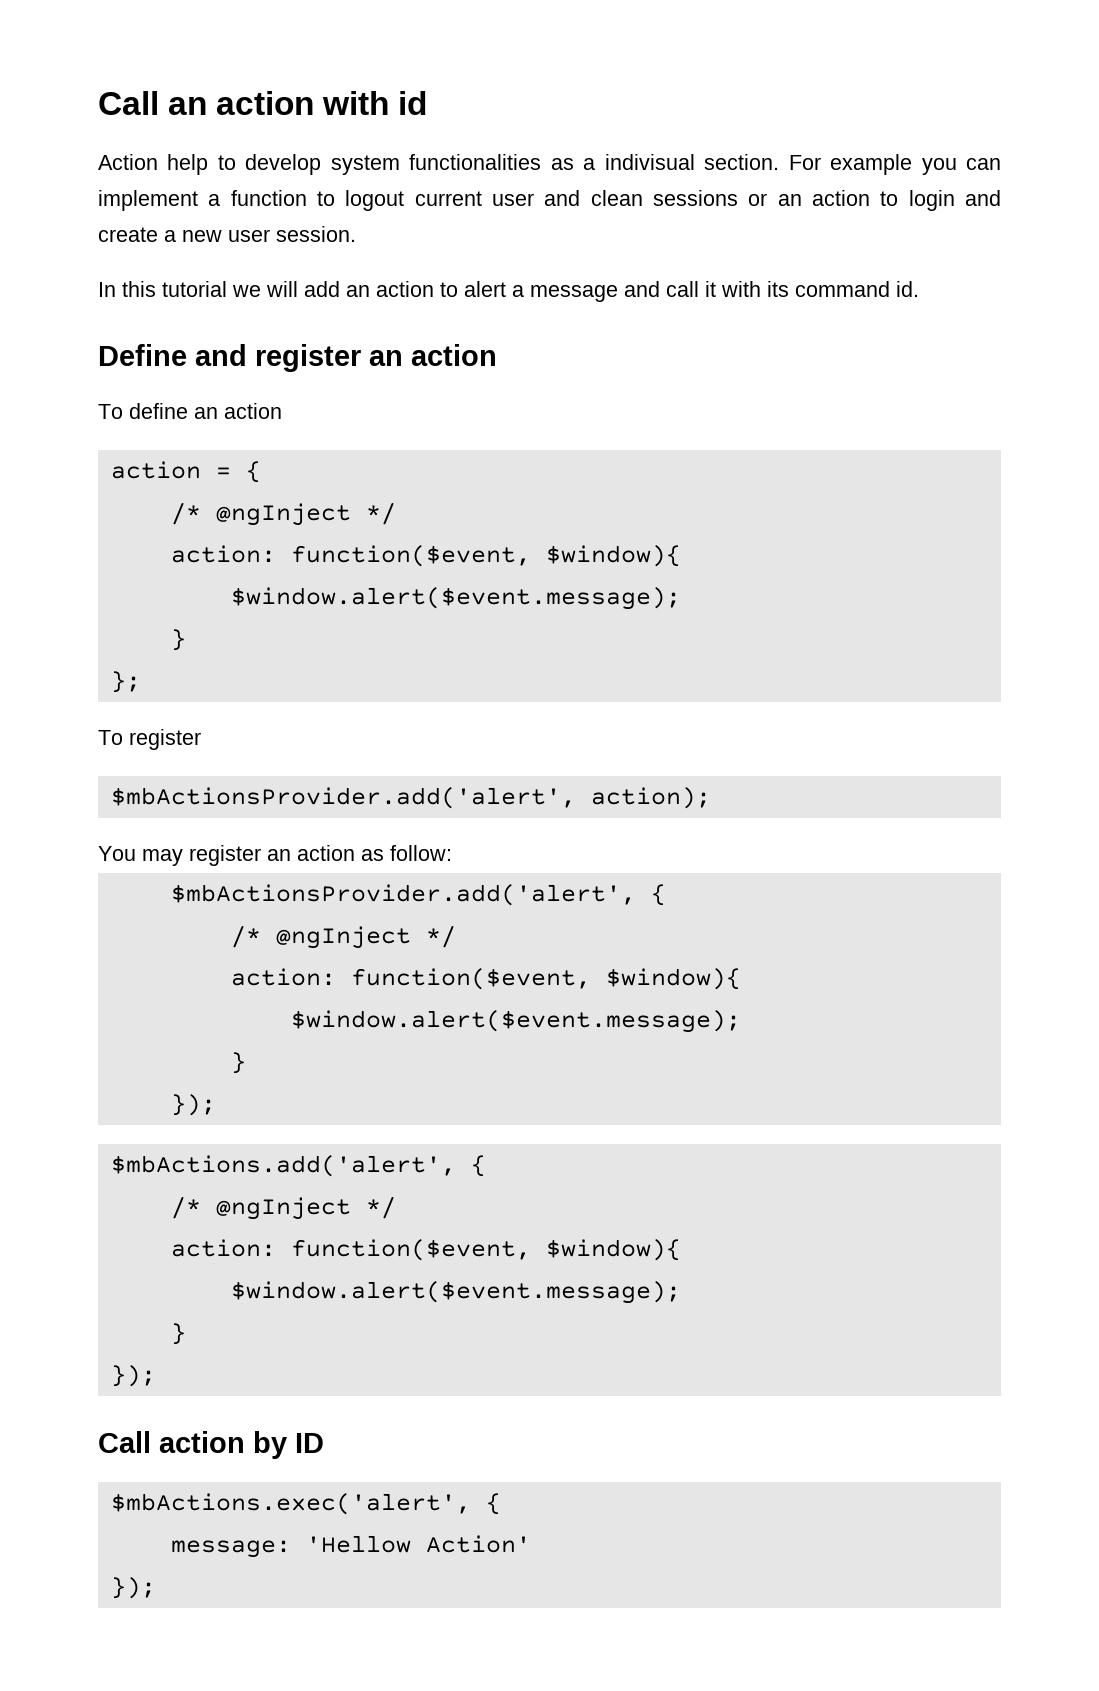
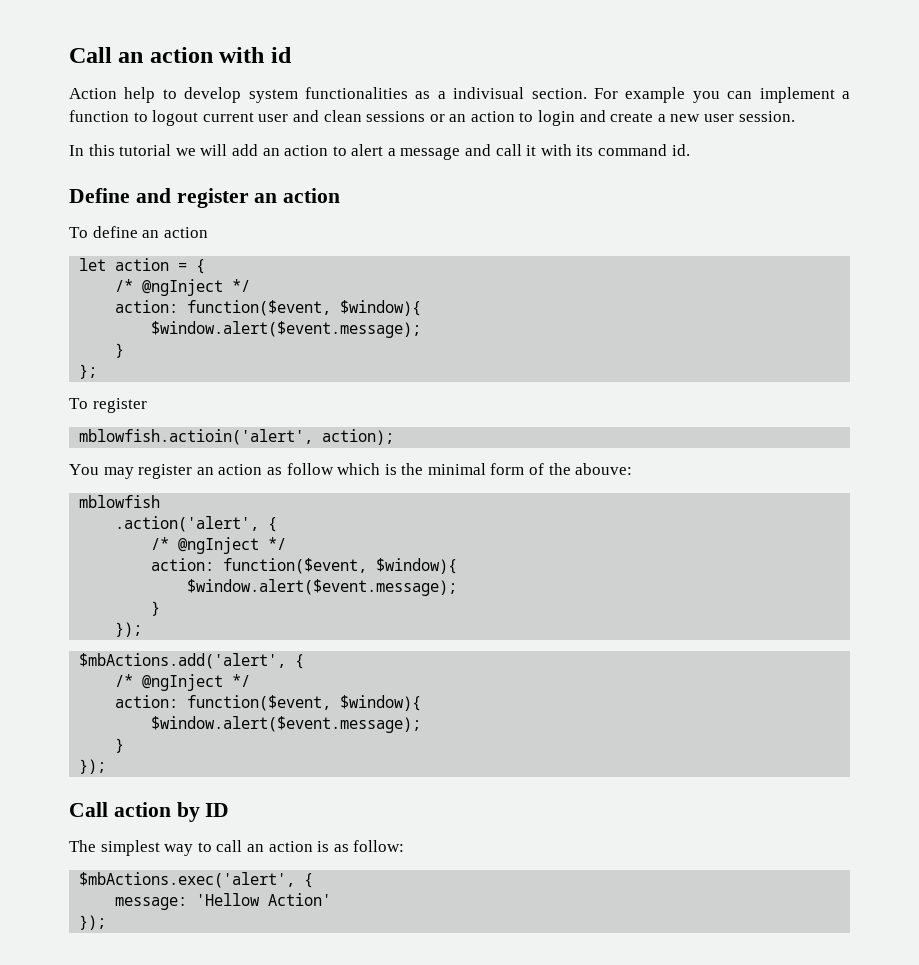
(282, 411) none -> [79,258,107,271] let
[110,787,576,809] $mbActionsProvider.add('alert', -> [79,429,314,445] mblowfish.actioin('alert',
[390,845,452,861] [170,884,636,906] follow: // $mbActionsProvider.add('alert', -> [286,463,633,475] [79,495,161,508] [115,516,260,532] follow which is the minimal form of the abouve: // mblowfish // .action('alert',
(324, 1443) none -> [69,840,405,856] // The simplest way to call an action is as follow:

